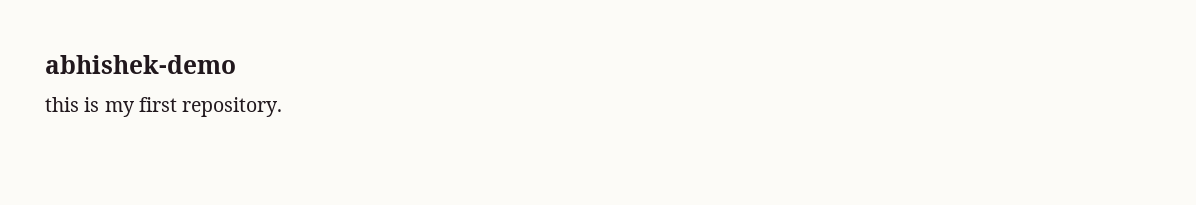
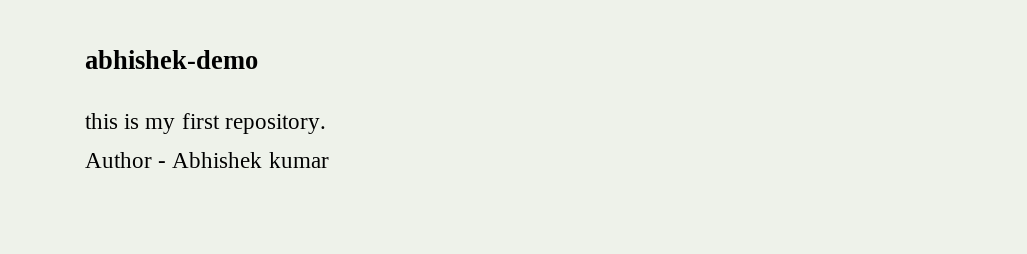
(283, 107) none -> [85,152,329,168] // Author - Abhishek kumar

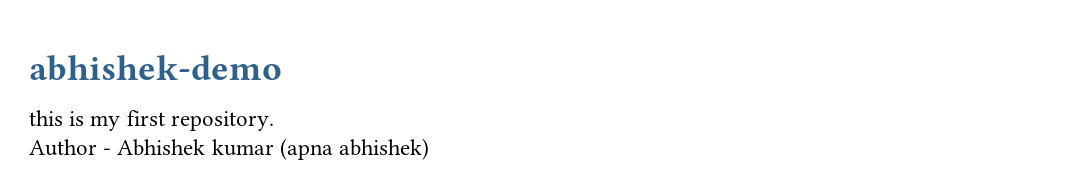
(329, 160) none -> [279,138,430,160] (apna abhishek)

